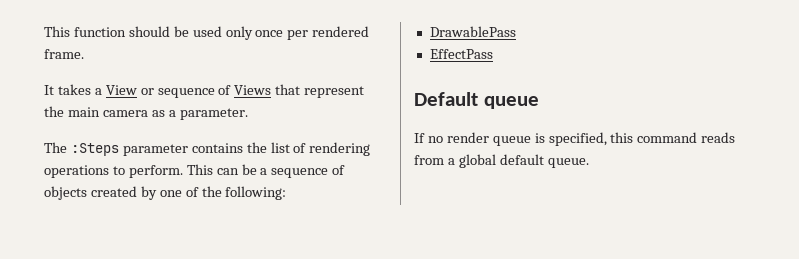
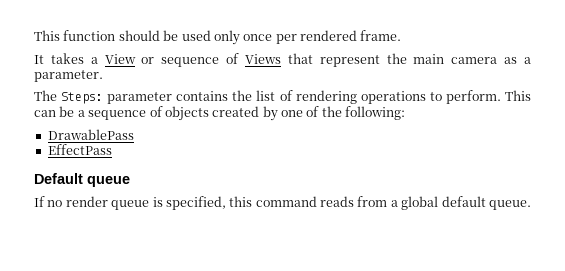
[70,143,119,156] :Steps -> [61,92,104,104] Steps:

